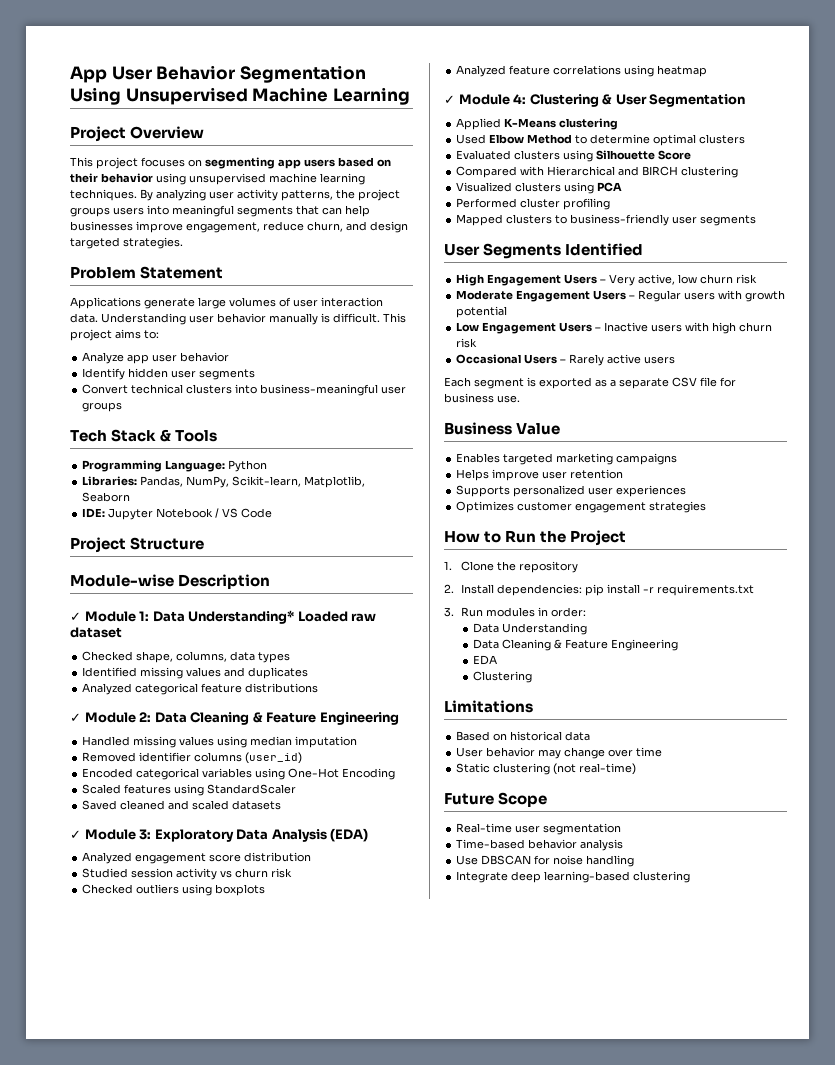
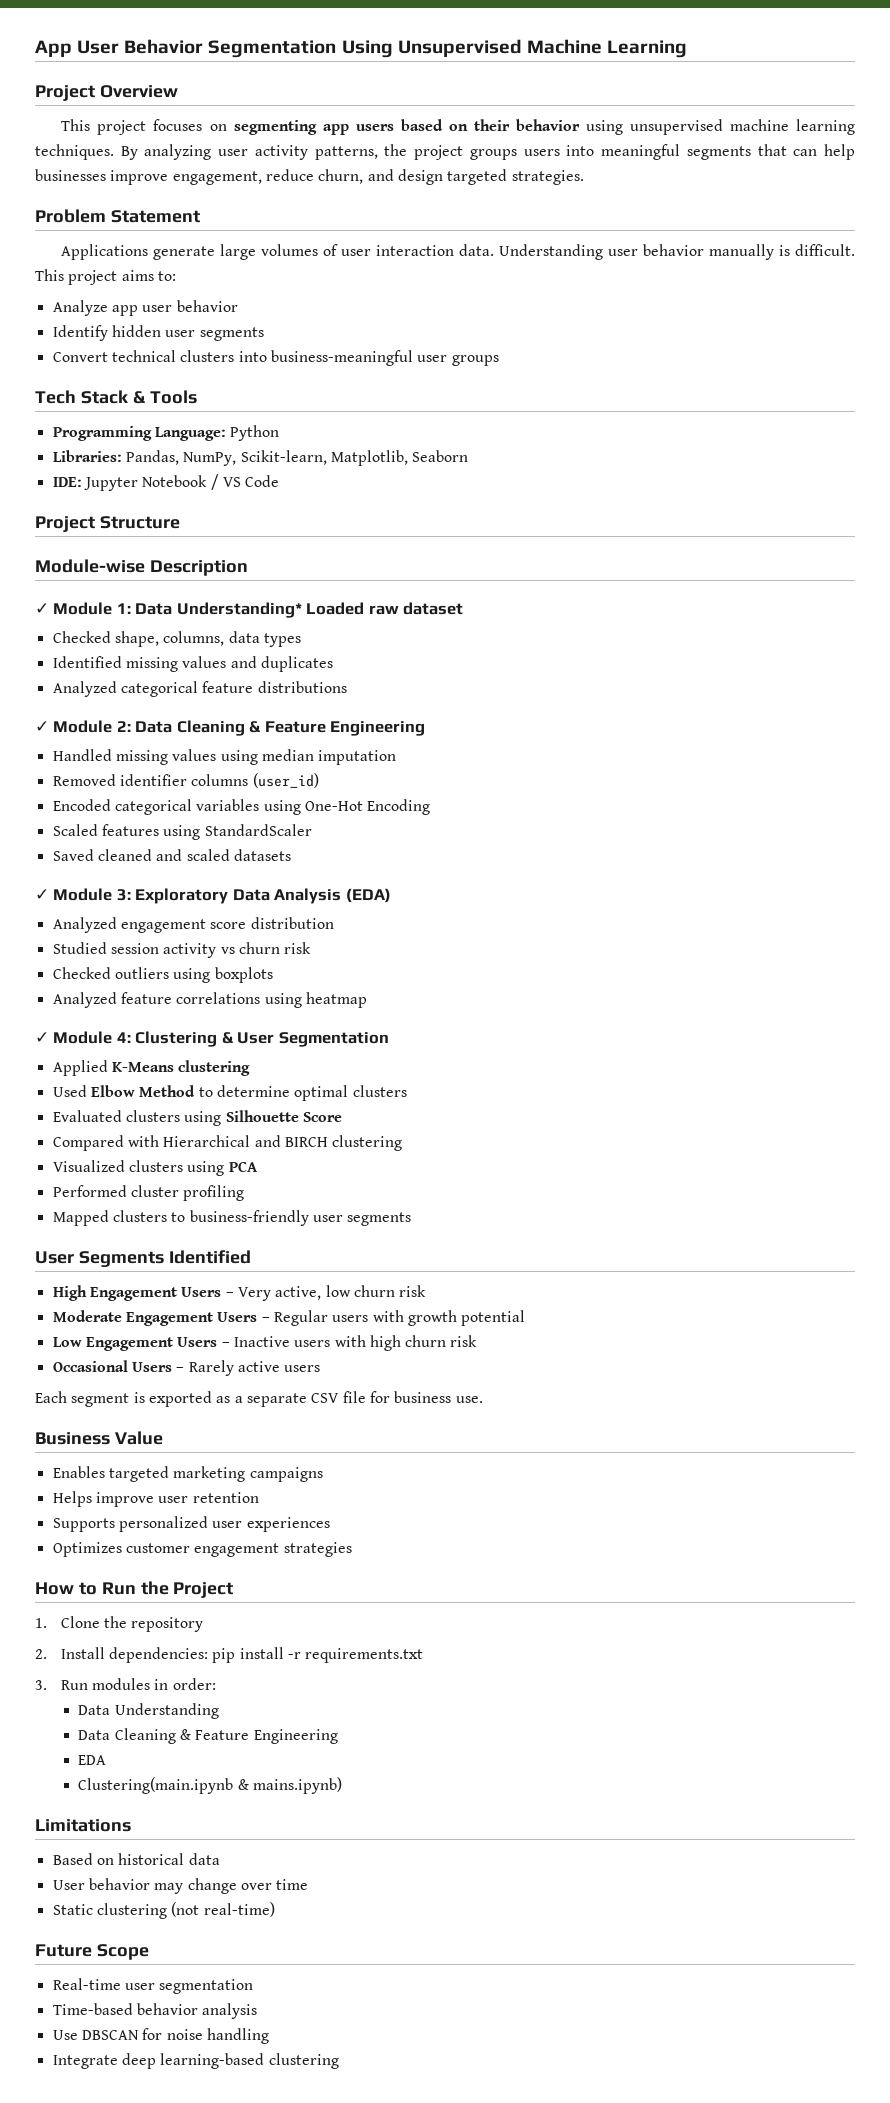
[473,671,533,683] Clustering -> [78,1777,342,1794] Clustering(main.ipynb & mains.ipynb)

